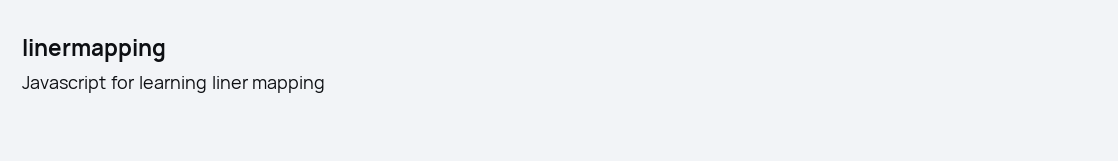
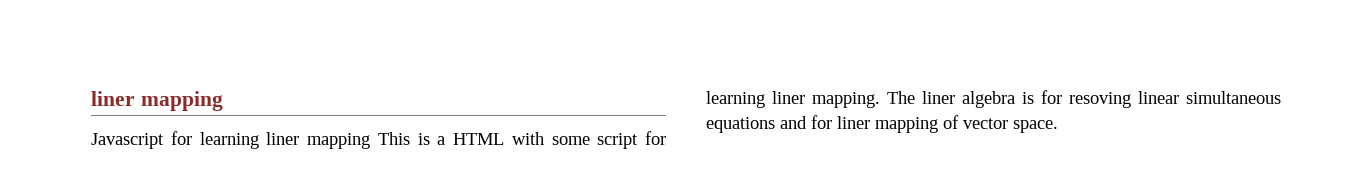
[22,39,166,62] linermapping -> [91,91,223,111] liner mapping
(326, 84) none -> [377,131,666,149] [706,90,1281,108] [706,115,1058,133] This is a HTML with some script for learning liner mapping. The liner algebra is for resoving linear simultaneous equations and for liner mapping of vector space.

